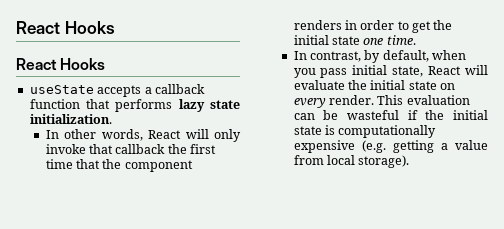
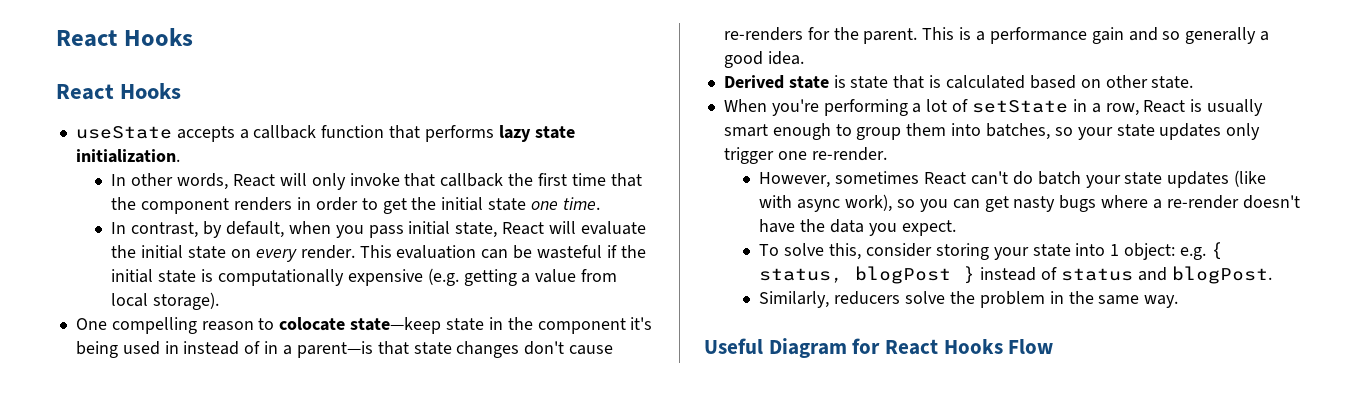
(410, 161) none -> [75,317,653,334] [75,341,614,358] [723,27,1270,44] [723,51,804,68] [723,75,1194,89] [723,99,1264,116] [723,123,1261,140] [723,147,887,164] [759,170,1267,188] [759,194,1300,212] [759,219,956,236] [759,242,1223,260] [759,266,1272,284] [759,291,1179,308] [704,338,1054,358] // One compelling reason to colocate state—keep state in the component it's being used in instead of in a parent—is that state changes don't cause re-renders for the parent. This is a performance gain and so generally a good idea. // Derived state is state that is calculated based on other state. // When you're performing a lot of setState in a row, React is usually smart enough to group them into batches, so your state updates only trigger one re-render. // However, sometimes React can't do batch your state updates (like with async work), so you can get nasty bugs where a re-render doesn't have the data you expect. // To solve this, consider storing your state into 1 object: e.g. { status, blogPost } instead of status and blogPost. // Similarly, reducers solve the problem in the same way. // Useful Diagram for React Hooks Flow

